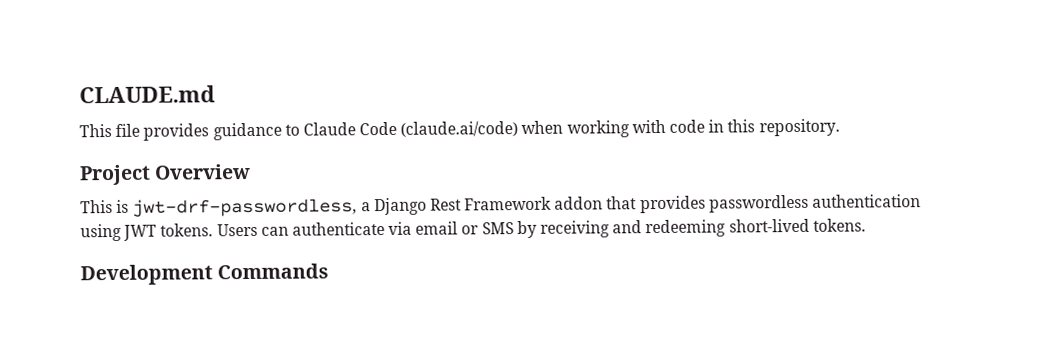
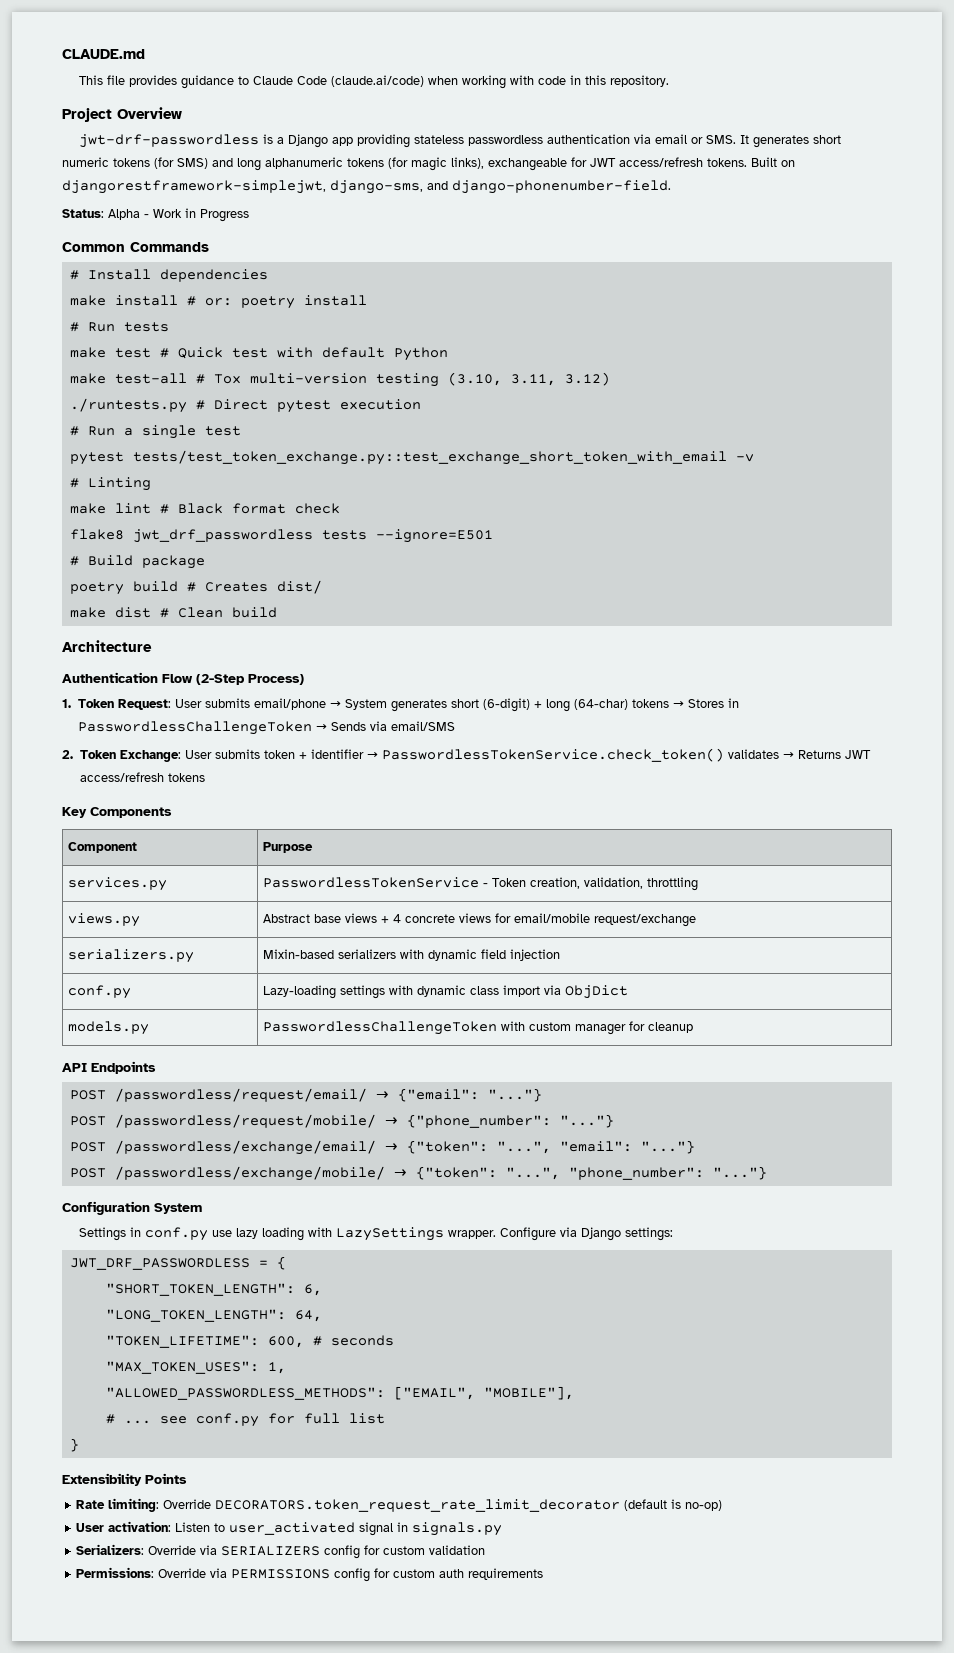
[80,194,922,217] [80,218,866,242] [80,263,330,286] This is jwt-drf-passwordless, a Django Rest Framework addon that provides passwordless authentication using JWT tokens. Users can authenticate via email or SMS by receiving and redeeming short-lived tokens. // Development Commands -> [79,134,842,148] [62,157,795,171] [62,180,671,194] [62,208,249,222] [62,242,209,252] [69,269,268,282] [69,295,367,309] [69,322,169,332] [69,347,448,361] [69,372,610,387] [69,398,421,413] [69,425,241,439] [69,450,754,465] [69,477,151,491] [69,503,340,514] [69,529,493,543] [69,555,205,569] [69,580,322,595] [69,607,277,618] [62,640,152,652] [62,672,304,685] [62,698,739,712] [77,721,455,735] [62,748,871,762] [79,772,205,782] [62,807,172,818] [68,842,138,853] [263,842,314,853] [68,877,168,891] [263,877,699,891] [68,913,141,927] [263,913,697,927] [68,949,195,963] [263,949,561,961] [68,985,132,999] [263,985,629,999] [68,1021,150,1035] [263,1021,694,1035] [62,1061,156,1074] [69,1088,542,1102] [69,1114,614,1128] [69,1140,695,1155] [69,1166,767,1181] [62,1201,202,1215] [79,1227,674,1241] [69,1256,286,1270] [105,1283,322,1296] [105,1309,322,1322] [105,1335,394,1348] [105,1361,286,1374] [105,1386,574,1400] [105,1413,385,1427] [69,1438,79,1452] [62,1473,187,1486] [76,1498,723,1512] [76,1521,503,1536] [76,1544,486,1559] [76,1567,544,1582] jwt-drf-passwordless is a Django app providing stateless passwordless authentication via email or SMS. It generates short numeric tokens (for SMS) and long alphanumeric tokens (for magic links), exchangeable for JWT access/refresh tokens. Built on djangorestframework-simplejwt, django-sms, and django-phonenumber-field. // Status: Alpha - Work in Progress // Common Commands // # Install dependencies // make install # or: poetry install // # Run tests // make test # Quick test with default Python // make test-all # Tox multi-version testing (3.10, 3.11, 3.12) // ./runtests.py # Direct pytest execution // # Run a single test // pytest tests/test_token_exchange.py::test_exchange_short_token_with_email -v // # Linting // make lint # Black format check // flake8 jwt_drf_passwordless tests --ignore=E501 // # Build package // poetry build # Creates dist/ // make dist # Clean build // Architecture // Authentication Flow (2-Step Process) // 1. Token Request: User submits email/phone → System generates short (6-digit) + long (64-char) tokens → Stores in PasswordlessChallengeToken → Sends via email/SMS // 2. Token Exchange: User submits token + identifier → PasswordlessTokenService.check_token() validates → Returns JWT access/refresh tokens // Key Components // Component | Purpose // services.py | PasswordlessTokenService - Token creation, validation, throttling // views.py | Abstract base views + 4 concrete views for email/mobile request/exchange // serializers.py | Mixin-based serializers with dynamic field injection // conf.py | Lazy-loading settings with dynamic class import via ObjDict // models.py | PasswordlessChallengeToken with custom manager for cleanup // API Endpoints // POST /passwordless/request/email/ → {"email": "..."} // POST /passwordless/request/mobile/ → {"phone_number": "..."} // POST /passwordless/exchange/email/ → {"token": "...", "email": "..."} // POST /passwordless/exchange/mobile/ → {"token": "...", "phone_number": "..."} // Configuration System // Settings in conf.py use lazy loading with LazySettings wrapper. Configure via Django settings: // JWT_DRF_PASSWORDLESS = { // "SHORT_TOKEN_LENGTH": 6, // "LONG_TOKEN_LENGTH": 64, // "TOKEN_LIFETIME": 600, # seconds // "MAX_TOKEN_USES": 1, // "ALLOWED_PASSWORDLESS_METHODS": ["EMAIL", "MOBILE"], // # ... see conf.py for full list // } // Extensibility Points // Rate limiting: Override DECORATORS.token_request_rate_limit_decorator (default is no-op) // User activation: Listen to user_activated signal in signals.py // Serializers: Override via SERIALIZERS config for custom validation // Permissions: Override via PERMISSIONS config for custom auth requirements

